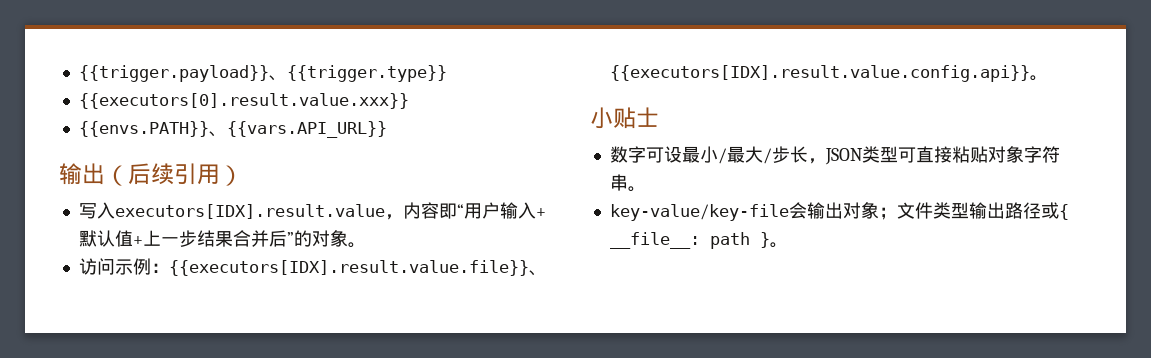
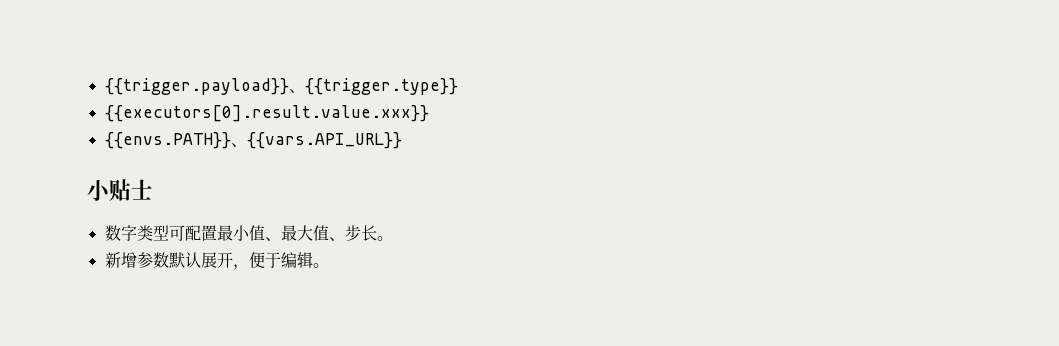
[59,163,243,186] [78,202,546,220] [78,230,366,248] [78,258,547,276] [609,65,1048,82] [590,107,659,129] [609,146,1060,165] [609,174,646,192] [609,202,1069,221] [609,232,770,249] 输出（后续引用） // 写入executors[IDX].result.value，内容即“用户输入+默认值+上一步结果合并后”的对象。 // 访问示例：{{executors[IDX].result.value.file}}、{{executors[IDX].result.value.config.api}}。 // 小贴士 // 数字可设最小/最大/步长，JSON类型可直接粘贴对象字符串。 // key-value/key-file会输出对象；文件类型输出路径或{ __file__: path } -> [87,179,153,201] [104,225,393,241] [104,252,313,270] 小贴士 // 数字类型可配置最小值、最大值、步长。 // 新增参数默认展开，便于编辑

